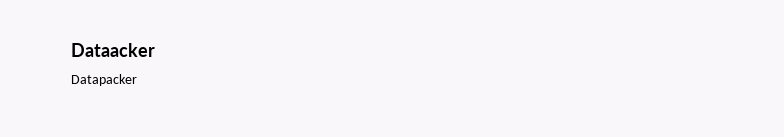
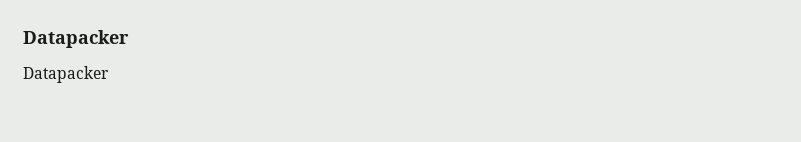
[71,43,155,57] Dataacker -> [23,30,129,48] Datapacker

